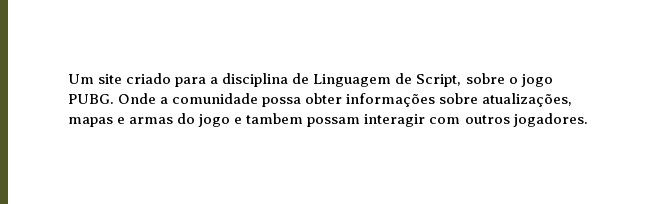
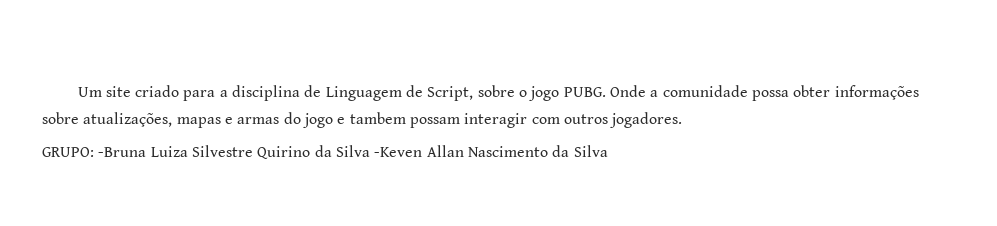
(588, 120) none -> [42,145,608,159] // GRUPO: -Bruna Luiza Silvestre Quirino da Silva -Keven Allan Nascimento da Silva

